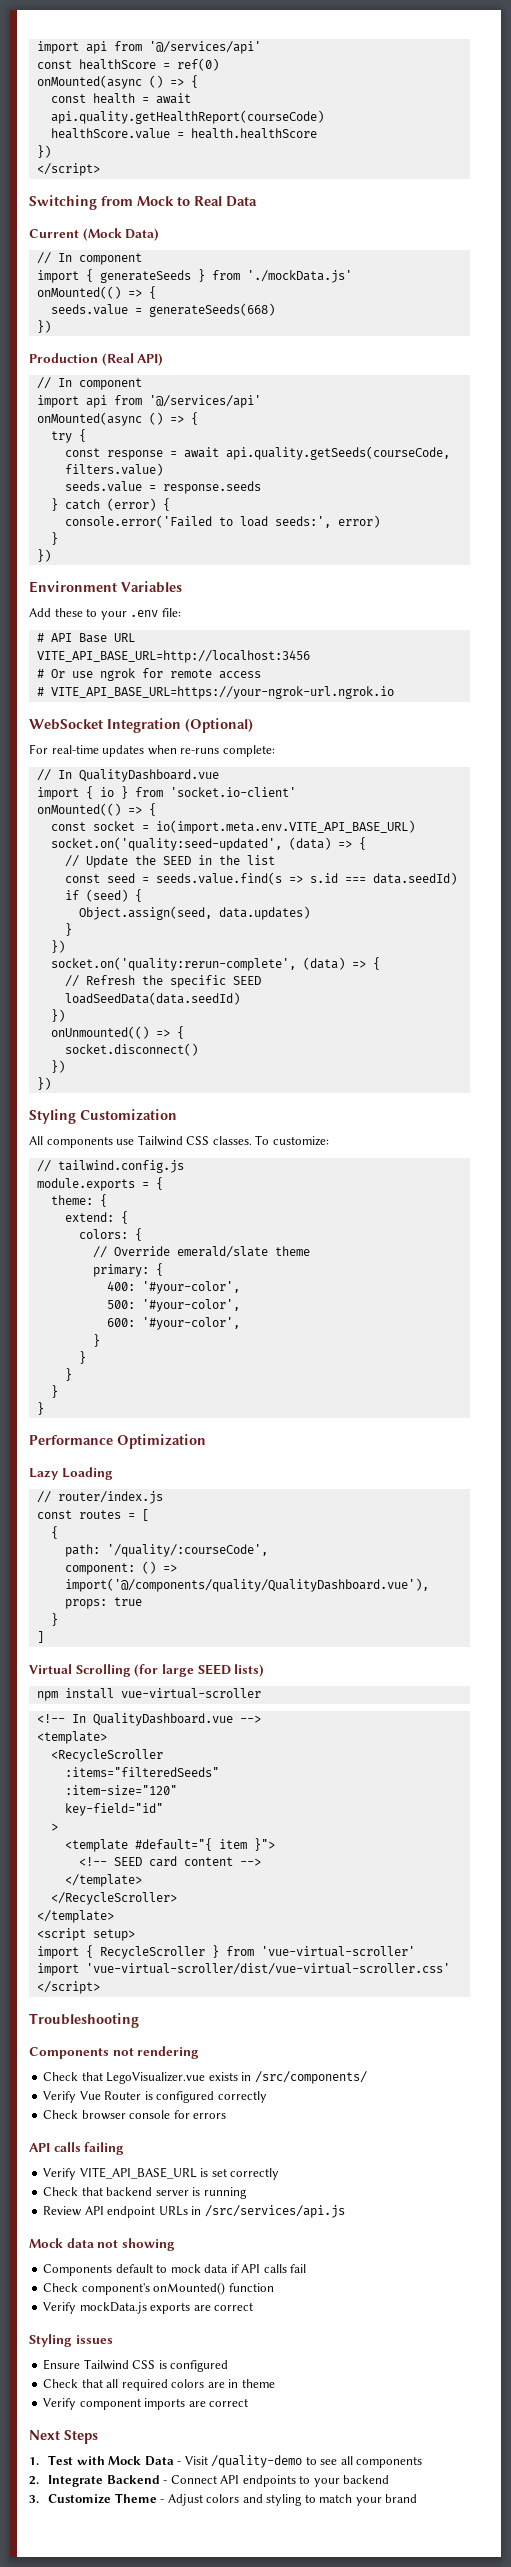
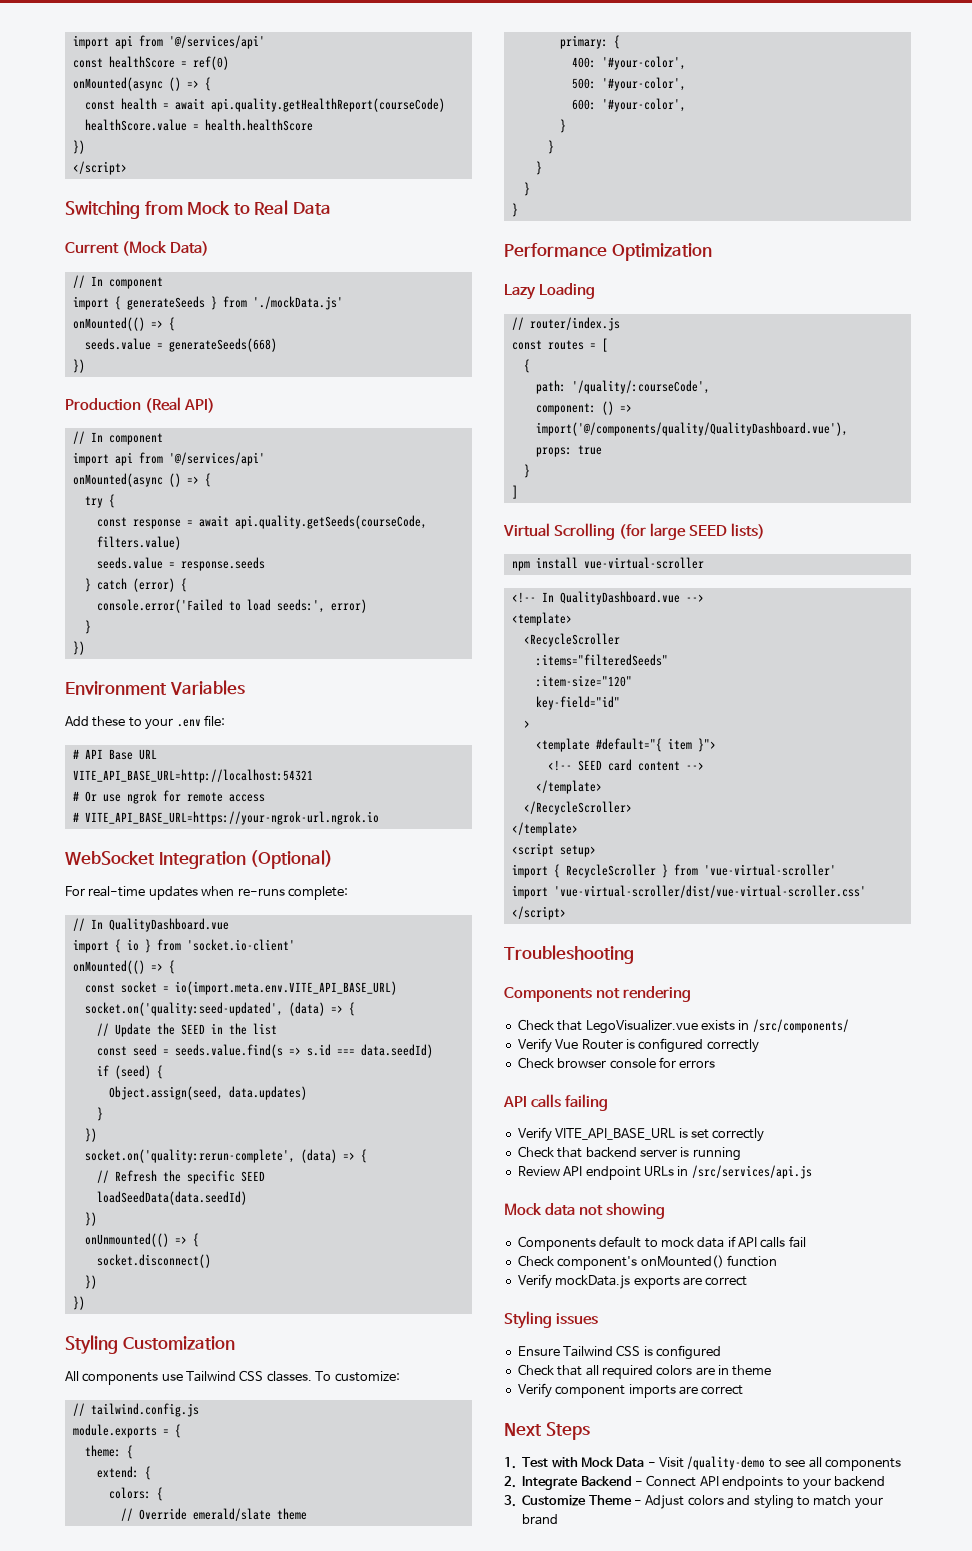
[36,650,310,663] VITE_API_BASE_URL=http://localhost:3456 -> [72,769,313,783] VITE_API_BASE_URL=http://localhost:54321

